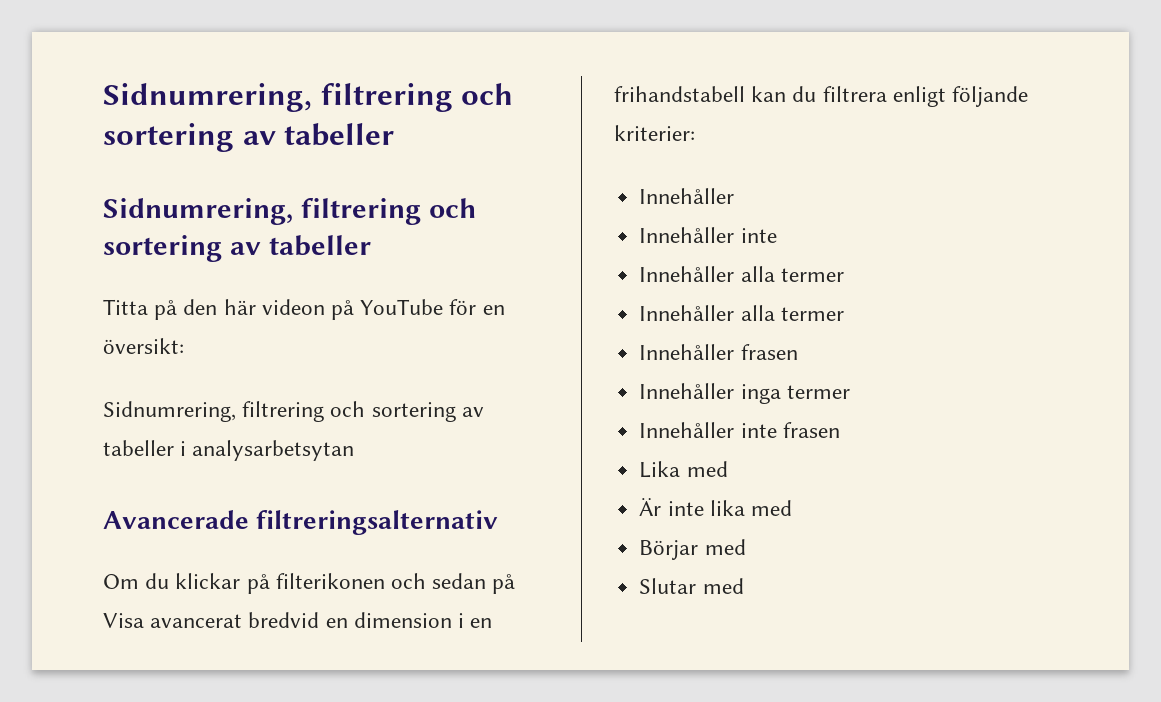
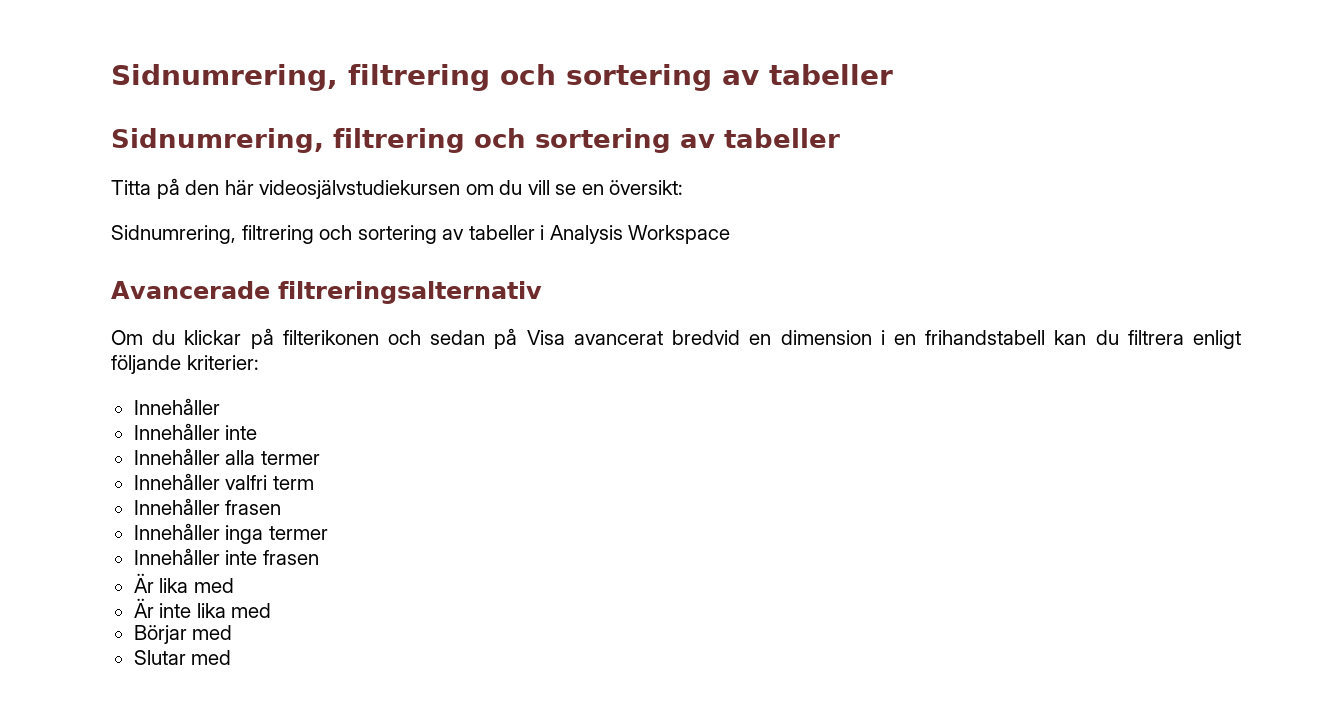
[261,299,477,320] videon på YouTube för -> [259,180,577,199] videosjälvstudiekursen om du vill se
[192,440,355,461] analysarbetsytan -> [549,225,731,244] Analysis Workspace
[740,305,844,321] alla termer -> [225,475,314,490] valfri term
[639,461,681,478] Lika -> [133,573,189,593] Är lika

